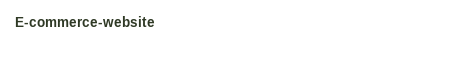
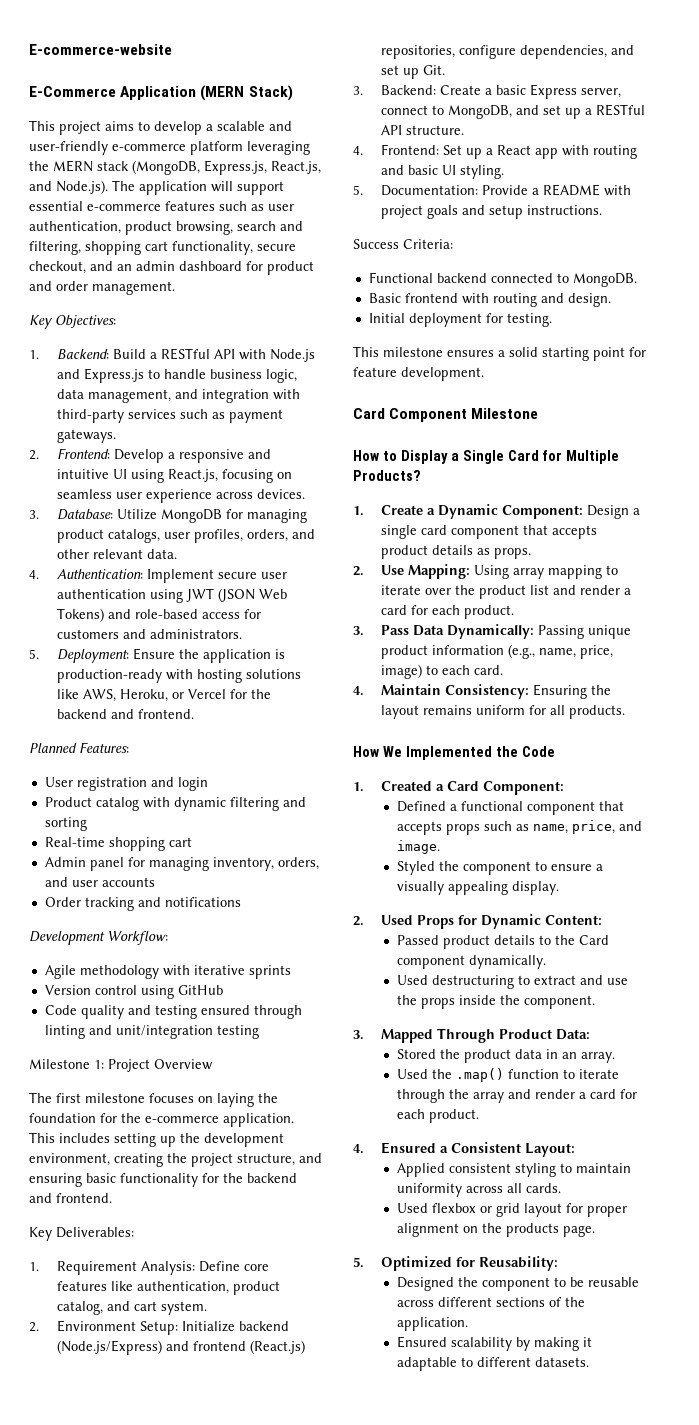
(155, 21) none -> [29,85,293,101] [29,120,292,135] [29,141,310,155] [29,160,321,175] [29,180,284,195] [29,201,294,211] [29,221,303,235] [29,241,296,255] [29,261,314,275] [29,281,175,295] [29,315,116,329] [29,348,316,362] [57,368,298,383] [57,389,301,403] [57,409,284,423] [57,429,117,443] [29,448,272,463] [57,469,293,483] [57,489,306,503] [29,509,308,523] [57,529,316,543] [57,549,178,559] [29,569,288,583] [57,588,288,603] [57,608,262,622] [57,629,243,639] [29,648,286,663] [57,669,302,683] [57,689,272,702] [57,709,195,719] [29,742,129,753] [44,777,208,791] [44,797,306,811] [44,817,87,831] [44,837,192,851] [44,857,319,871] [44,877,155,887] [44,897,241,911] [29,931,168,945] [44,965,291,979] [44,985,223,999] [44,1005,302,1019] [44,1025,259,1039] [29,1059,213,1072] [29,1092,278,1107] [29,1113,294,1127] [29,1132,284,1147] [29,1153,322,1167] [29,1173,297,1187] [29,1193,112,1203] [29,1227,134,1241] [29,1261,270,1275] [57,1281,281,1295] [57,1301,208,1315] [29,1320,290,1335] [57,1340,306,1355] [381,45,635,59] [381,65,446,79] [353,84,622,99] [381,104,646,119] [381,125,465,135] [353,144,638,159] [381,165,505,179] [353,184,632,196] [381,205,603,219] [353,239,453,249] [368,272,637,287] [368,293,611,307] [368,313,552,327] [353,346,646,361] [353,367,484,381] [353,408,539,422] [353,450,620,464] [353,470,421,481] [353,504,641,519] [381,525,598,539] [381,545,532,559] [353,564,619,579] [381,585,632,599] [381,605,515,619] [353,624,632,639] [381,644,614,659] [381,664,504,679] [353,684,612,699] [381,705,626,719] [353,746,555,760] [353,781,565,795] [397,801,625,815] [397,820,643,835] [397,840,441,854] [397,861,604,875] [397,881,560,895] [353,914,603,929] [397,935,610,949] [397,955,547,969] [397,975,629,989] [397,995,596,1009] [353,1028,591,1043] [397,1049,616,1063] [397,1068,620,1082] [397,1089,638,1103] [397,1109,480,1123] [353,1142,576,1157] [397,1163,632,1177] [397,1183,562,1197] [397,1203,628,1217] [397,1223,596,1237] [353,1256,559,1271] [397,1277,640,1291] [397,1297,586,1307] [397,1317,469,1331] [397,1336,593,1351] [397,1357,590,1371] // E-Commerce Application (MERN Stack) // This project aims to develop a scalable and user-friendly e-commerce platform leveraging the MERN stack (MongoDB, Express.js, React.js, and Node.js). The application will support essential e-commerce features such as user authentication, product browsing, search and filtering, shopping cart functionality, secure checkout, and an admin dashboard for product and order management. // Key Objectives: // 1. Backend: Build a RESTful API with Node.js and Express.js to handle business logic, data management, and integration with third-party services such as payment gateways. // 2. Frontend: Develop a responsive and intuitive UI using React.js, focusing on seamless user experience across devices. // 3. Database: Utilize MongoDB for managing product catalogs, user profiles, orders, and other relevant data. // 4. Authentication: Implement secure user authentication using JWT (JSON Web Tokens) and role-based access for customers and administrators. // 5. Deployment: Ensure the application is production-ready with hosting solutions like AWS, Heroku, or Vercel for the backend and frontend. // Planned Features: // User registration and login // Product catalog with dynamic filtering and sorting // Real-time shopping cart // Admin panel for managing inventory, orders, and user accounts // Order tracking and notifications // Development Workflow: // Agile methodology with iterative sprints // Version control using GitHub // Code quality and testing ensured through linting and unit/integration testing // Milestone 1: Project Overview // The first milestone focuses on laying the foundation for the e-commerce application. This includes setting up the development environment, creating the project structure, and ensuring basic functionality for the backend and frontend. // Key Deliverables: // 1. Requirement Analysis: Define core features like authentication, product catalog, and cart system. // 2. Environment Setup: Initialize backend (Node.js/Express) and frontend (React.js) repositories, configure dependencies, and set up Git. // 3. Backend: Create a basic Express server, connect to MongoDB, and set up a RESTful API structure. // 4. Frontend: Set up a React app with routing and basic UI styling. // 5. Documentation: Provide a README with project goals and setup instructions. // Success Criteria: // Functional backend connected to MongoDB. // Basic frontend with routing and design. // Initial deployment for testing. // This milestone ensures a solid starting point for feature development. // Card Component Milestone // How to Display a Single Card for Multiple Products? // 1. Create a Dynamic Component: Design a single card component that accepts product details as props. // 2. Use Mapping: Using array mapping to iterate over the product list and render a card for each product. // 3. Pass Data Dynamically: Passing unique product information (e.g., name, price, image) to each card. // 4. Maintain Consistency: Ensuring the layout remains uniform for all products. // How We Implemented the Code // 1. Created a Card Component: // Defined a functional component that accepts props such as name, price, and image. // Styled the component to ensure a visually appealing display. // 2. Used Props for Dynamic Content: // Passed product details to the Card component dynamically. // Used destructuring to extract and use the props inside the component. // 3. Mapped Through Product Data: // Stored the product data in an array. // Used the .map() function to iterate through the array and render a card for each product. // 4. Ensured a Consistent Layout: // Applied consistent styling to maintain uniformity across all cards. // Used flexbox or grid layout for proper alignment on the products page. // 5. Optimized for Reusability: // Designed the component to be reusable across different sections of the application. // Ensured scalability by making it adaptable to different datasets.

